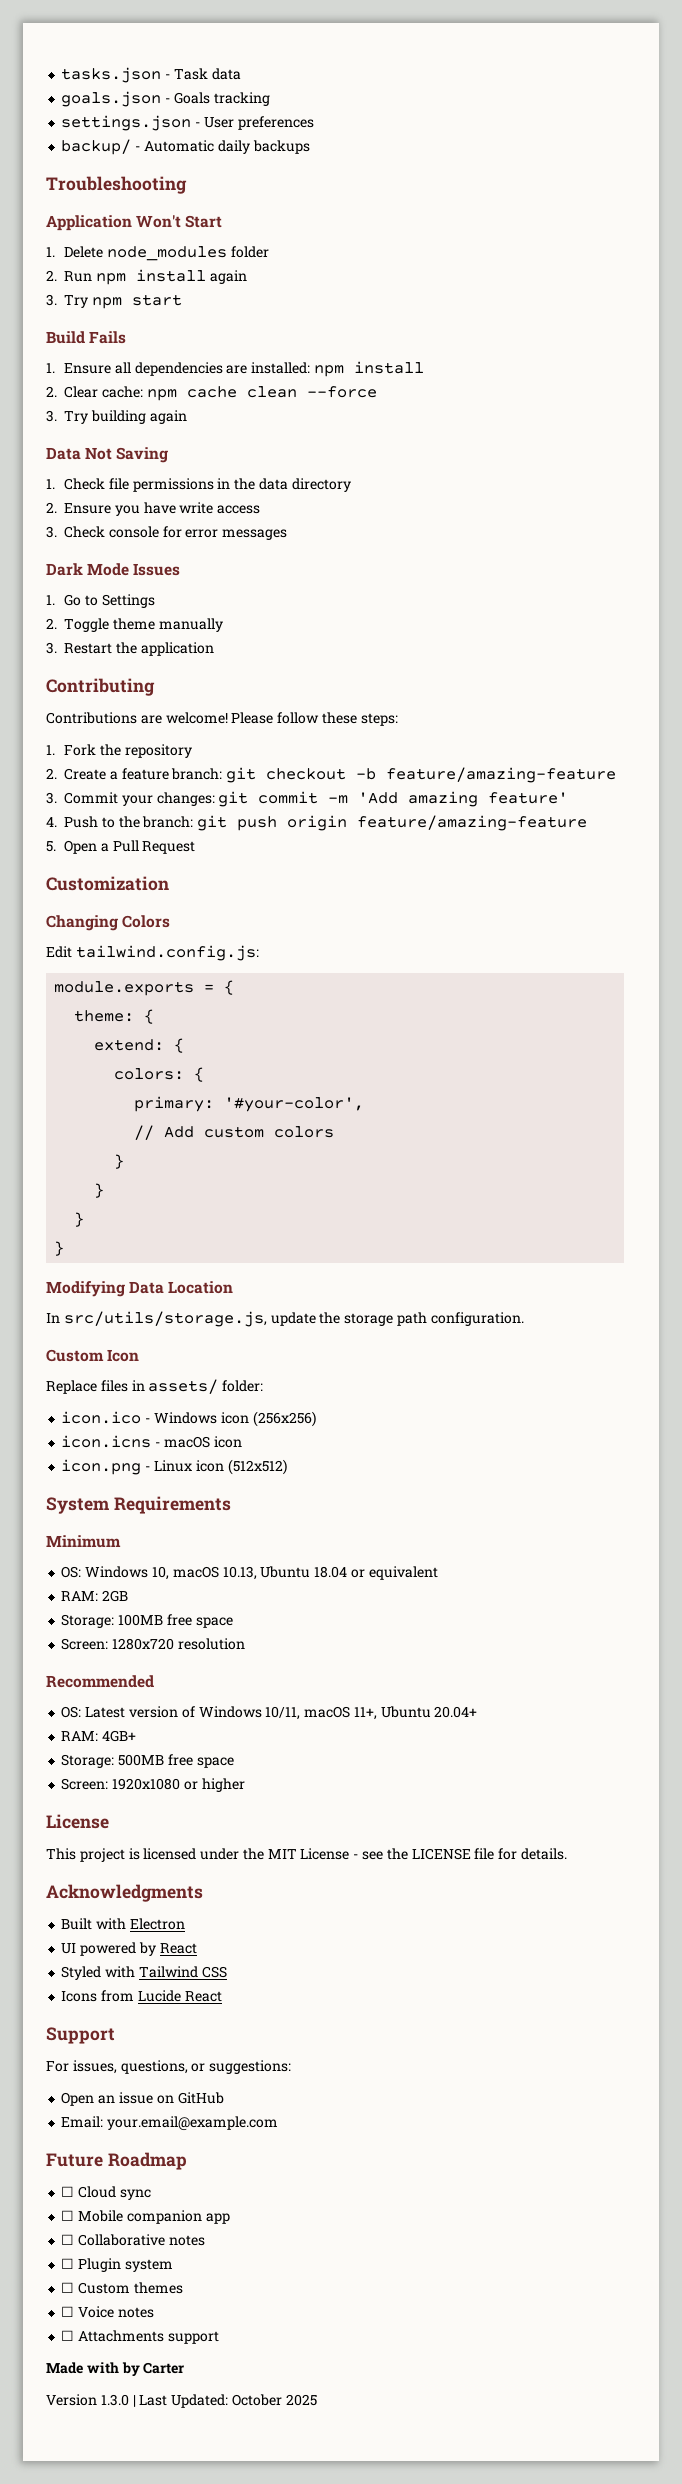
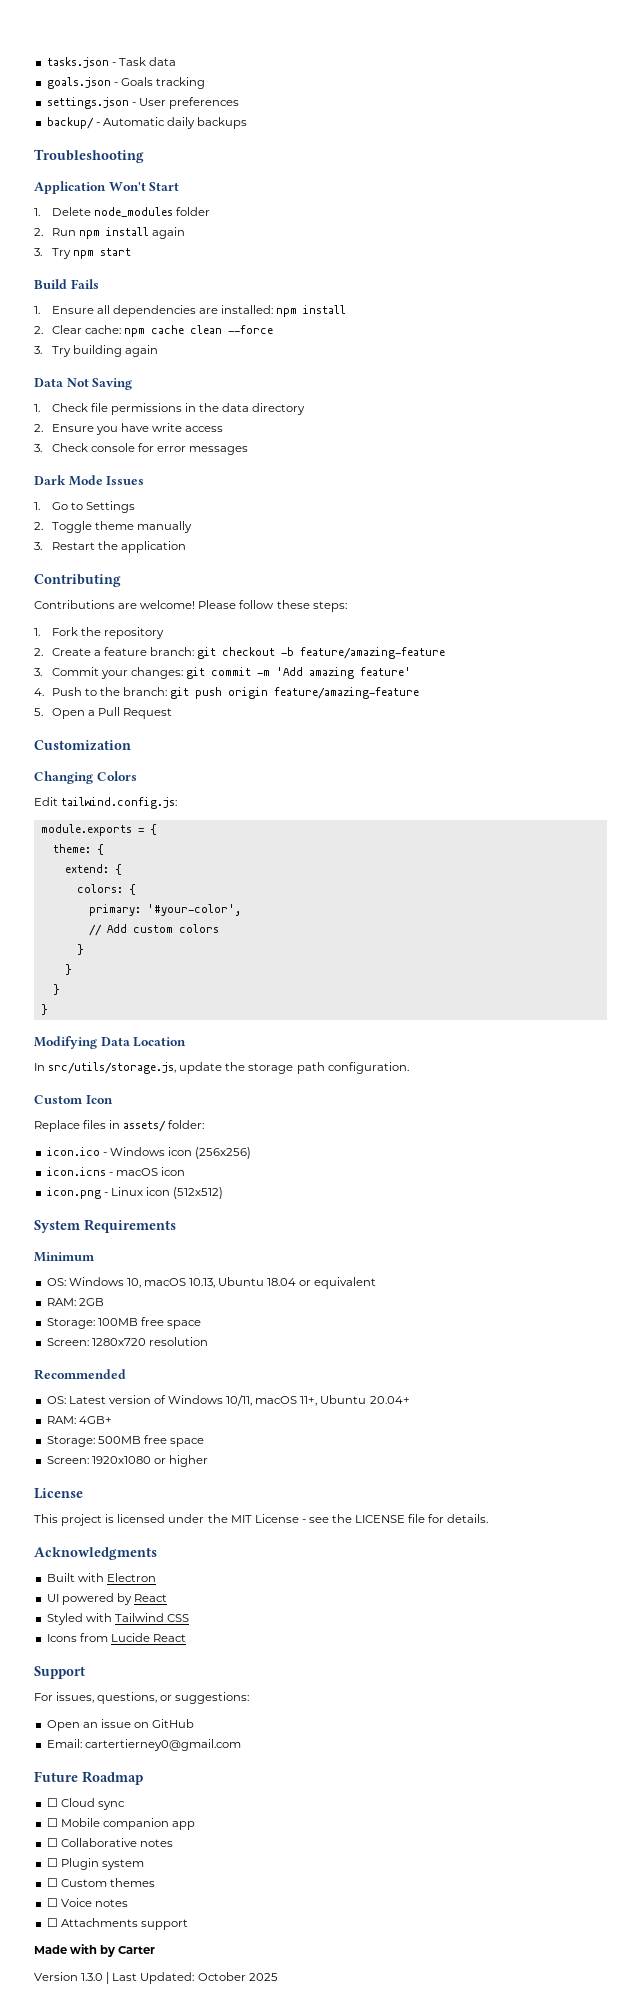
[107,2116,279,2131] your.email@example.com -> [84,1739,241,1751] cartertierney0@gmail.com

